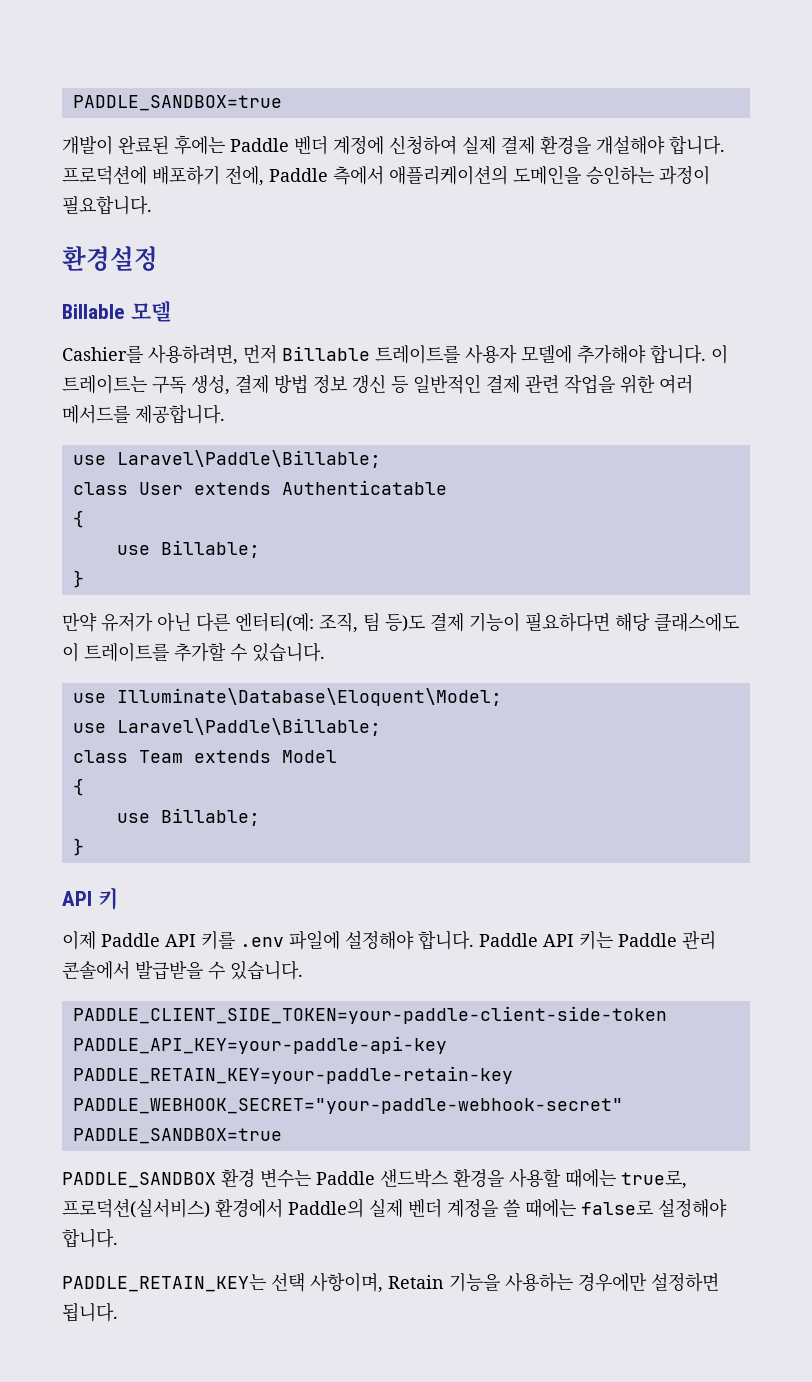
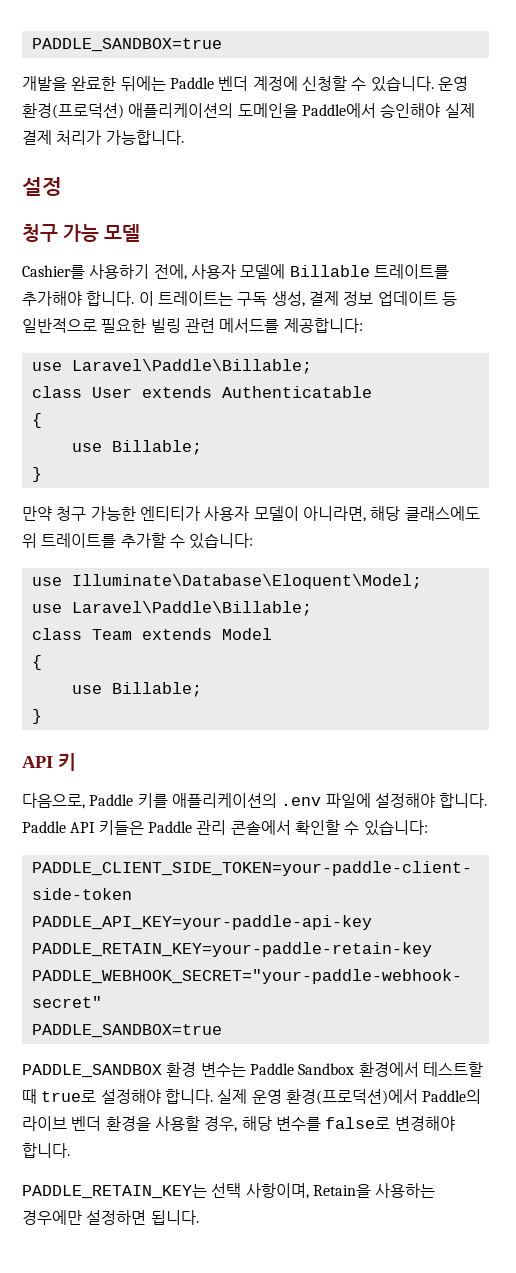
[72,95,282,111] [62,135,725,155] [62,165,710,186] [62,195,152,215] [62,246,158,271] [62,301,171,322] [62,344,572,365] PADDLE_SANDBOX=true // 개발이 완료된 후에는 Paddle 벤더 계정에 신청하여 실제 결제 환경을 개설해야 합니다. 프로덕션에 배포하기 전에, Paddle 측에서 애플리케이션의 도메인을 승인하는 과정이 필요합니다. // 환경설정 // Billable 모델 // Cashier를 사용하려면, 먼저 Billable 트레이트를 사용자 모델에 -> [31,38,222,52] [22,76,468,92] [22,103,475,119] [22,130,184,145] [22,177,62,196] [22,224,140,242] [22,264,449,280] PADDLE_SANDBOX=true // 개발을 완료한 뒤에는 Paddle 벤더 계정에 신청할 수 있습니다. 운영 환경(프로덕션) 애플리케이션의 도메인을 Paddle에서 승인해야 실제 결제 처리가 가능합니다. // 설정 // 청구 가능 모델 // Cashier를 사용하기 전에, 사용자 모델에 Billable 트레이트를
[274,374,693,394] [62,404,225,424] 방법 정보 갱신 등 일반적인 결제 관련 작업을 위한 여러 메서드를 제공합니다. -> [343,291,457,306] [22,318,363,333] 정보 업데이트 등 일반적으로 필요한 빌링 관련 메서드를 제공합니다:
[101,612,610,633] 유저가 아닌 다른 엔터티(예: 조직, 팀 등)도 결제 기능이 필요하다면 -> [56,506,366,522] 청구 가능한 엔티티가 사용자 모델이 아니라면,
[62,643,79,662] 이 -> [22,533,37,548] 위
[252,642,325,662] 있습니다. -> [189,533,254,549] 있습니다:
[62,931,235,950] 이제 Paddle API 키를 -> [22,793,277,809] 다음으로, Paddle 키를 애플리케이션의
[579,931,613,950] 키는 -> [98,820,144,835] 키들은
[135,960,303,980] 발급받을 수 있습니다. -> [294,820,428,836] 확인할 수 있습니다:
[380,1169,687,1189] [62,1198,727,1218] 샌드박스 환경을 사용할 때에는 true로, 프로덕션(실서비스) 환경에서 Paddle의 실제 벤더 계정을 쓸 때에는 false로 설정해야 -> [298,1062,483,1077] [22,1089,482,1105] [22,1116,455,1132] Sandbox 환경에서 테스트할 때 true로 설정해야 합니다. 실제 운영 환경(프로덕션)에서 Paddle의 라이브 벤더 환경을 사용할 경우, 해당 변수를 false로 변경해야
[388,1273,500,1292] Retain 기능을 -> [312,1184,371,1198] Retain을

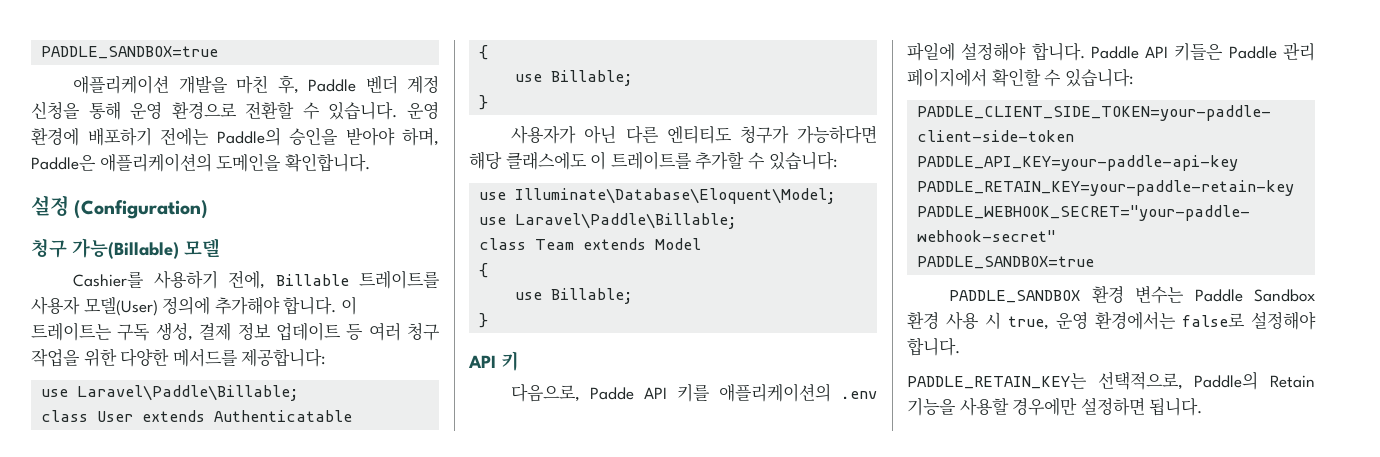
[31,38,222,52] [22,76,468,92] [22,103,475,119] [22,130,184,145] PADDLE_SANDBOX=true // 개발을 완료한 뒤에는 Paddle 벤더 계정에 신청할 수 있습니다. 운영 환경(프로덕션) 애플리케이션의 도메인을 Paddle에서 승인해야 실제 결제 처리가 가능합니다. -> [41,46,219,59] [73,75,439,94] [31,101,439,120] [31,127,439,146] [31,153,370,172] PADDLE_SANDBOX=true // 애플리케이션 개발을 마친 후, Paddle 벤더 계정 신청을 통해 운영 환경으로 전환할 수 있습니다. 운영 환경에 배포하기 전에는 Paddle의 승인을 받아야 하며, Paddle은 애플리케이션의 도메인을 확인합니다.
[22,224,99,242] // 청구 가능 -> [74,200,209,219] [31,238,179,259] (Configuration) // 청구 가능(Billable)
[190,264,449,279] 사용자 모델에 Billable 트레이트를 -> [275,270,440,289] [31,296,211,316] Billable 트레이트를 사용자 모델(User) 정의에
[22,318,215,333] 일반적으로 필요한 빌링 관련 -> [368,322,440,341] [31,348,170,367] 여러 청구 작업을 위한 다양한
[22,506,366,522] 만약 청구 가능한 엔티티가 사용자 모델이 아니라면, -> [511,125,877,144] 사용자가 아닌 다른 엔티티도 청구가 가능하다면
[22,533,37,548] 위 -> [590,151,607,170] 이
[89,794,134,806] Paddle -> [590,387,668,400] Padde API
[230,820,291,835] 콘솔에서 -> [907,68,987,87] 페이지에서
[358,1062,483,1077] [22,1089,482,1105] [22,1116,455,1132] [22,1143,70,1158] [22,1183,436,1199] 환경에서 테스트할 때 true로 설정해야 합니다. 실제 운영 환경(프로덕션)에서 Paddle의 라이브 벤더 환경을 사용할 경우, 해당 변수를 false로 변경해야 합니다. // PADDLE_RETAIN_KEY는 선택 사항이며, Retain을 사용하는 -> [907,311,1316,330] [907,338,960,356] [907,371,1315,390] [907,397,1009,416] 환경 사용 시 true, 운영 환경에서는 false로 설정해야 합니다. // PADDLE_RETAIN_KEY는 선택적으로, Paddle의 Retain 기능을 사용할

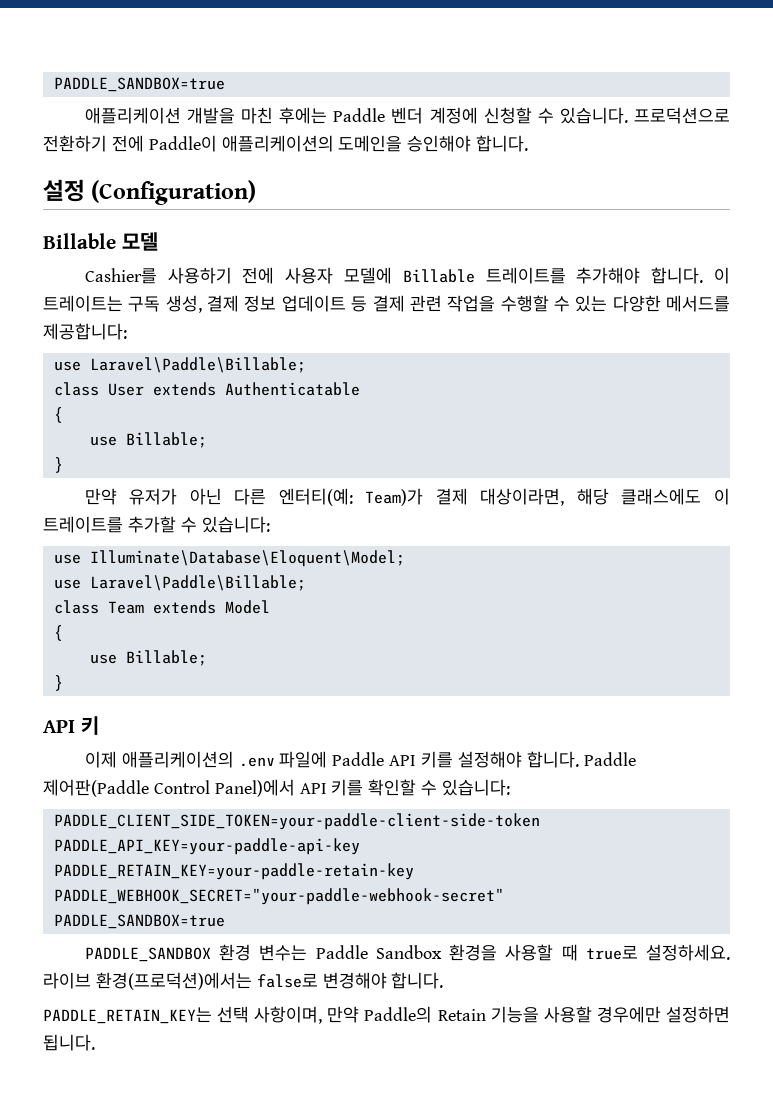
[277,75,299,94] 후, -> [279,107,328,124] 후에는
[407,75,439,94] [31,101,439,120] [31,127,439,146] [31,153,370,172] 계정 신청을 통해 운영 환경으로 전환할 수 있습니다. 운영 환경에 배포하기 전에는 Paddle의 승인을 받아야 하며, Paddle은 애플리케이션의 도메인을 확인합니다. -> [429,107,730,124] [43,135,529,152] 계정에 신청할 수 있습니다. 프로덕션으로 전환하기 전에 Paddle이 애플리케이션의 도메인을 승인해야 합니다.
[31,238,179,259] 청구 가능(Billable) -> [43,233,116,249] Billable
[228,270,440,289] [31,296,211,316] 전에, Billable 트레이트를 사용자 모델(User) 정의에 -> [242,267,566,284] 전에 사용자 모델에 Billable 트레이트를
[368,322,440,341] [31,348,117,367] 여러 청구 작업을 위한 -> [372,295,608,312] 결제 관련 작업을 수행할 수 있는
[511,125,877,144] 사용자가 아닌 다른 엔티티도 청구가 가능하다면 -> [84,488,565,506] 만약 유저가 아닌 다른 엔터티(예: Team)가 결제 대상이라면,
[511,383,877,402] [907,42,1315,61] [907,68,987,87] 다음으로, Padde API 키를 애플리케이션의 .env 파일에 설정해야 합니다. Paddle API 키들은 Paddle 관리 페이지에서 -> [84,751,636,768] [43,779,364,797] 이제 애플리케이션의 .env 파일에 Paddle API 키를 설정해야 합니다. Paddle 제어판(Paddle Control Panel)에서 API 키를
[907,311,1316,330] 환경 사용 시 true, 운영 환경에서는 false로 설정해야 -> [449,944,730,961] [43,972,387,990] 환경을 사용할 때 true로 설정하세요. 라이브 환경(프로덕션)에서는 false로 변경해야
[1097,371,1183,390] 선택적으로, -> [217,1006,360,1024] 선택 사항이며, 만약

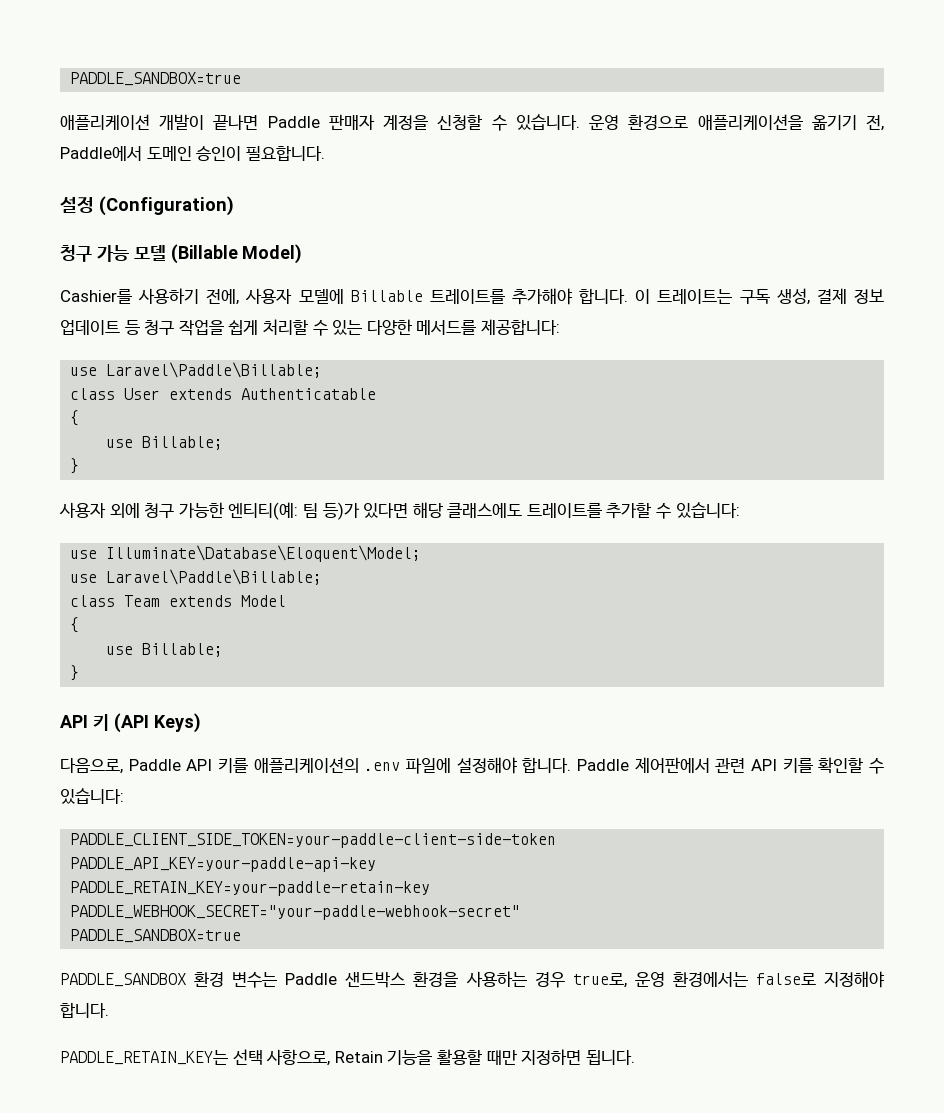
[186,107,730,124] [43,135,529,152] 개발을 마친 후에는 Paddle 벤더 계정에 신청할 수 있습니다. 프로덕션으로 전환하기 전에 Paddle이 애플리케이션의 도메인을 승인해야 합니다. -> [159,114,884,131] [60,145,325,161] 개발이 끝나면 Paddle 판매자 계정을 신청할 수 있습니다. 운영 환경으로 애플리케이션을 옮기기 전, Paddle에서 도메인 승인이 필요합니다.
[43,233,116,249] Billable -> [60,245,129,262] 청구 가능
(158, 241) none -> [170,244,303,264] (Billable Model)
[242,267,275,284] 전에 -> [206,289,240,305] 전에,
[372,295,549,312] 결제 관련 작업을 수행할 -> [144,319,308,336] 청구 작업을 쉽게 처리할
[84,488,565,506] 만약 유저가 아닌 다른 엔터티(예: Team)가 결제 대상이라면, -> [59,502,409,520] 사용자 외에 청구 가능한 엔티티(예: 팀 등)가 있다면
[714,488,730,505] 이 -> (523, 510) none
[84,751,636,768] [43,779,295,797] // 이제 애플리케이션의 .env 파일에 Paddle API 키를 설정해야 합니다. Paddle 제어판(Paddle Control Panel)에서 -> [113,713,201,733] [60,757,746,774] (API Keys) // 다음으로, Paddle API 키를 애플리케이션의 .env 파일에 설정해야 합니다. Paddle 제어판에서 관련
[375,944,730,961] [43,972,444,990] [43,1006,730,1024] Sandbox 환경을 사용할 때 true로 설정하세요. 라이브 환경(프로덕션)에서는 false로 변경해야 합니다. // PADDLE_RETAIN_KEY는 선택 사항이며, 만약 Paddle의 Retain 기능을 사용할 경우에만 설정하면 -> [345,971,885,988] [60,1002,109,1018] [60,1049,582,1066] 샌드박스 환경을 사용하는 경우 true로, 운영 환경에서는 false로 지정해야 합니다. // PADDLE_RETAIN_KEY는 선택 사항으로, Retain 기능을 활용할 때만 지정하면

